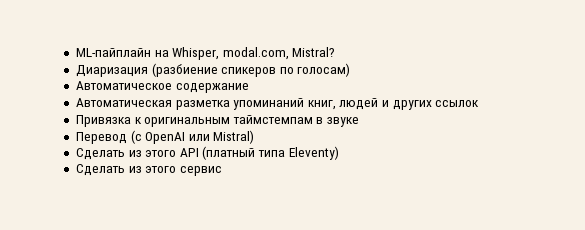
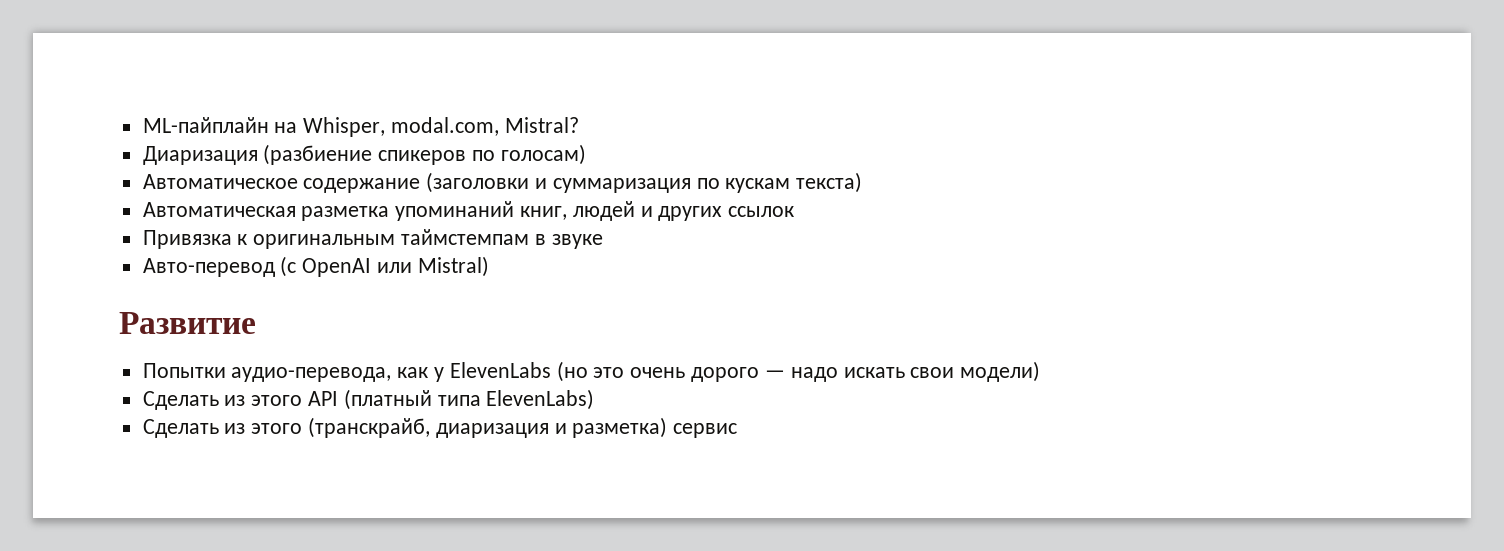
(249, 88) none -> [426,172,863,193] (заголовки и суммаризация по кускам текста)
[75,132,127,144] Перевод -> [142,258,275,277] Авто-перевод
(255, 137) none -> [119,312,256,334] [142,361,1041,382] // Развитие // Попытки аудио-перевода, как у ElevenLabs (но это очень дорого — надо искать свои модели)
[288,146,339,160] [75,164,177,176] Eleventy) // Сделать из этого -> [486,389,595,410] [142,417,668,438] ElevenLabs) // Сделать из этого (транскрайб, диаризация и разметка)

